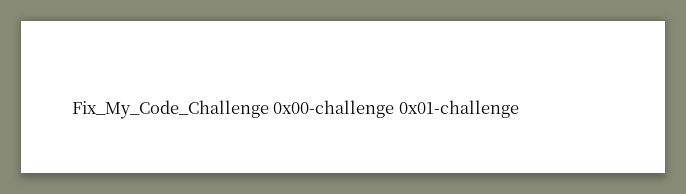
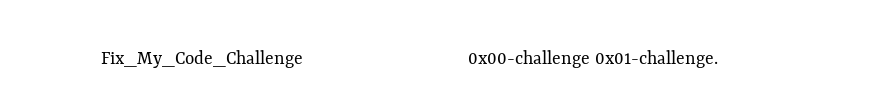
[398,100,519,118] 0x01-challenge -> [595,50,719,68] 0x01-challenge.

